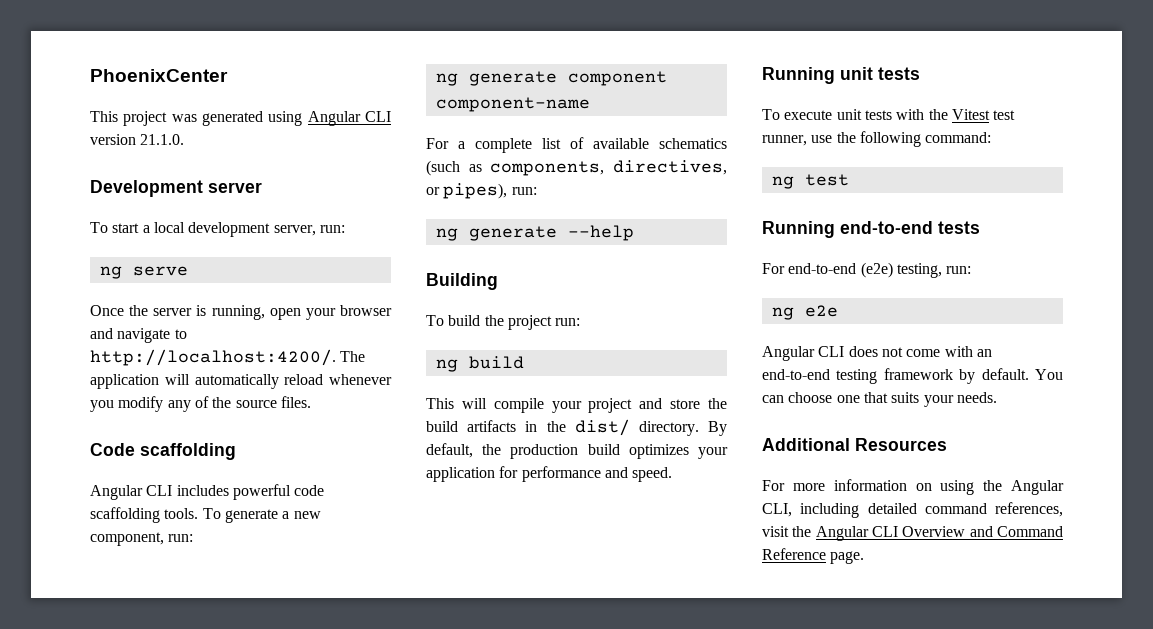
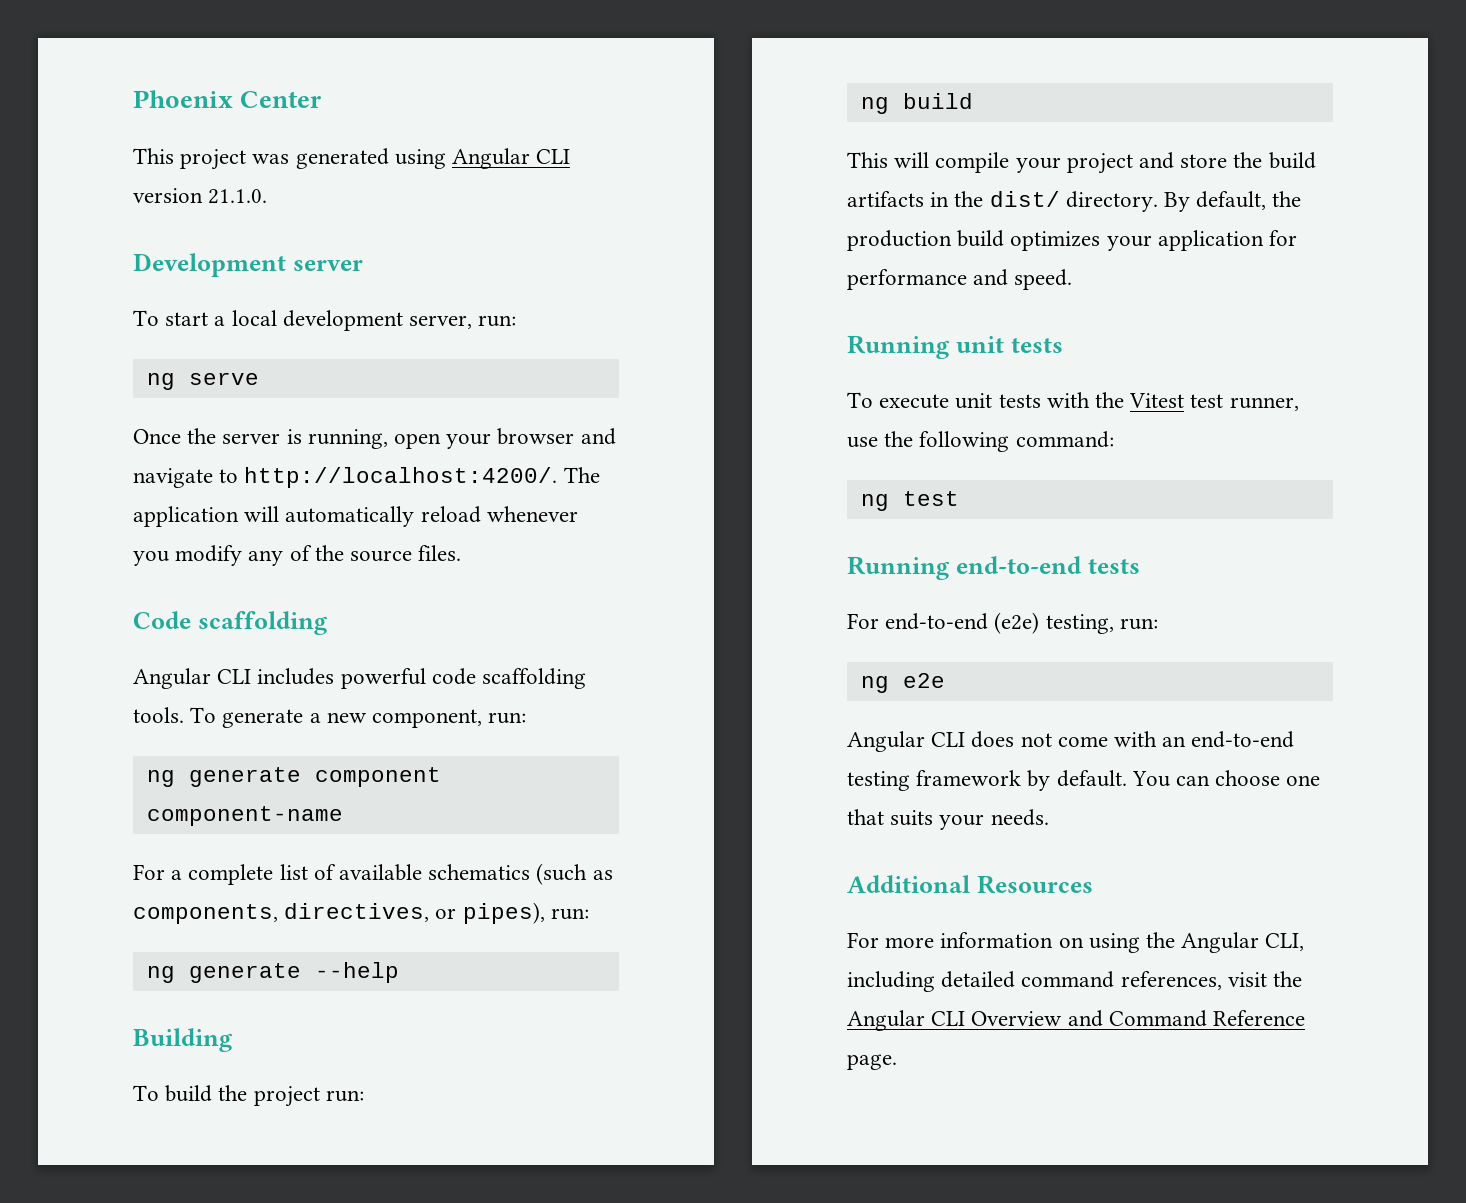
[90,69,228,82] PhoenixCenter -> [133,90,323,108] Phoenix Center

